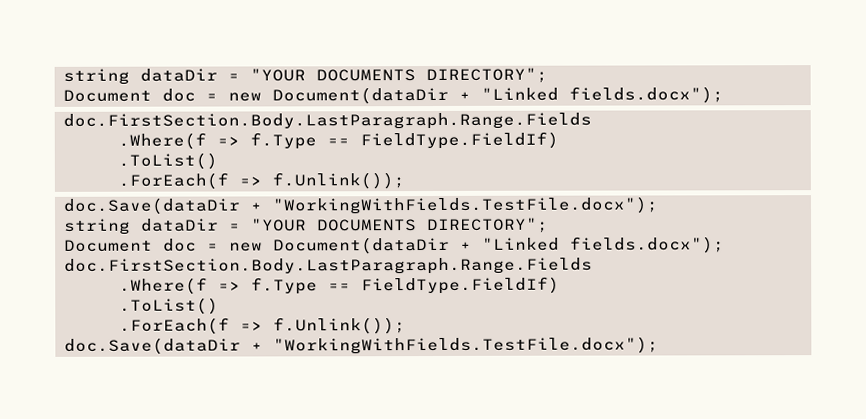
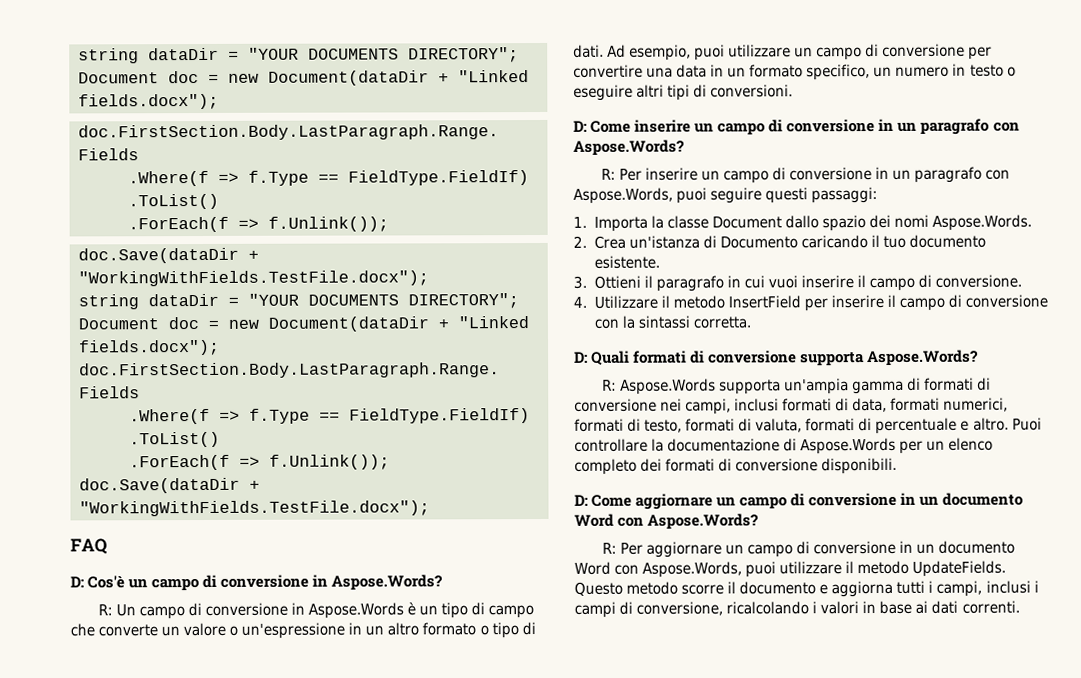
(659, 345) none -> [70,538,108,555] [70,574,444,592] [97,602,535,620] [70,622,536,639] [573,43,993,61] [573,63,1016,81] [573,84,794,101] [573,118,1020,136] [573,139,685,156] [600,166,1011,184] [573,186,879,204] [573,214,1032,232] [573,234,986,249] [593,255,660,269] [573,274,1023,292] [573,294,1048,312] [593,315,751,329] [574,349,980,367] [601,377,992,395] [574,397,1009,415] [574,417,1042,435] [574,437,994,455] [574,457,898,475] [574,492,1024,510] [574,513,760,530] [601,540,1016,558] [574,560,1007,578] [574,580,1039,598] [574,600,1020,618] // FAQ // D: Cos'è un campo di conversione in Aspose.Words? // R: Un campo di conversione in Aspose.Words è un tipo di campo che converte un valore o un'espressione in un altro formato o tipo di dati. Ad esempio, puoi utilizzare un campo di conversione per convertire una data in un formato specifico, un numero in testo o eseguire altri tipi di conversioni. // D: Come inserire un campo di conversione in un paragrafo con Aspose.Words? // R: Per inserire un campo di conversione in un paragrafo con Aspose.Words, puoi seguire questi passaggi: // 1. Importa la classe Document dallo spazio dei nomi Aspose.Words. // 2. Crea un'istanza di Documento caricando il tuo documento esistente. // 3. Ottieni il paragrafo in cui vuoi inserire il campo di conversione. // 4. Utilizzare il metodo InsertField per inserire il campo di conversione con la sintassi corretta. // D: Quali formati di conversione supporta Aspose.Words? // R: Aspose.Words supporta un'ampia gamma di formati di conversione nei campi, inclusi formati di data, formati numerici, formati di testo, formati di valuta, formati di percentuale e altro. Puoi controllare la documentazione di Aspose.Words per un elenco completo dei formati di conversione disponibili. // D: Come aggiornare un campo di conversione in un documento Word con Aspose.Words? // R: Per aggiornare un campo di conversione in un documento Word con Aspose.Words, puoi utilizzare il metodo UpdateFields. Questo metodo scorre il documento e aggiorna tutti i campi, inclusi i campi di conversione, ricalcolando i valori in base ai dati correnti.

